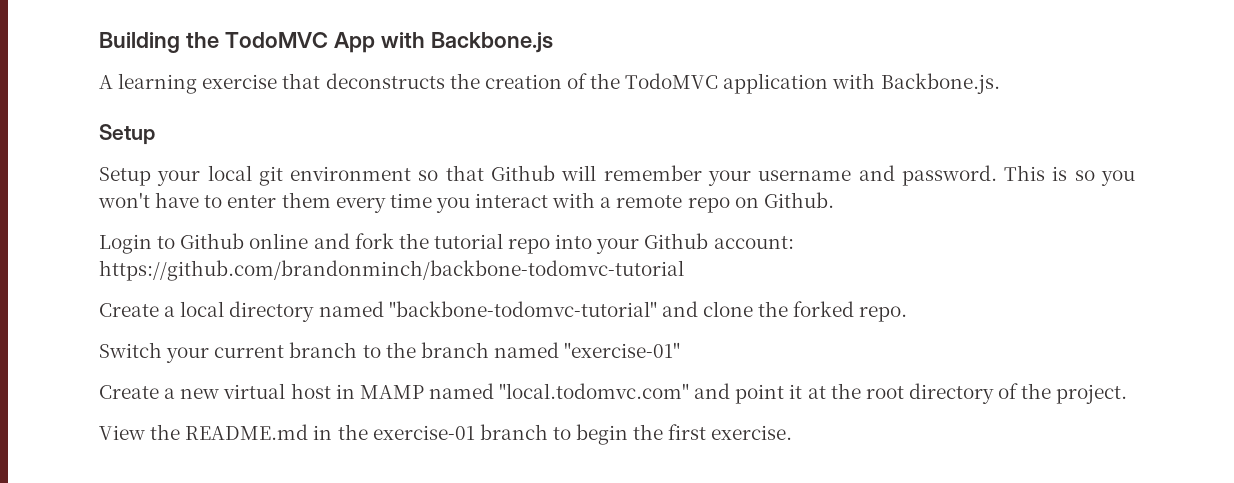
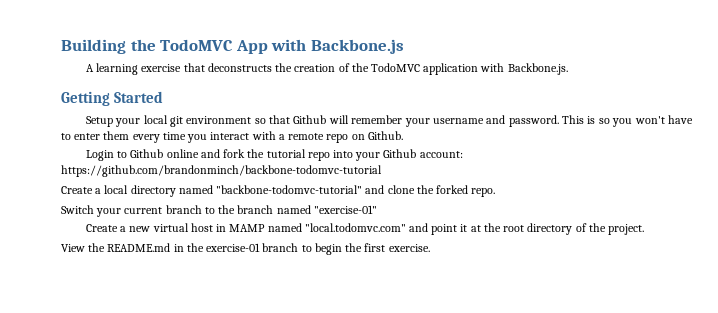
[99,124,155,145] Setup -> [61,91,164,106] Getting Started

